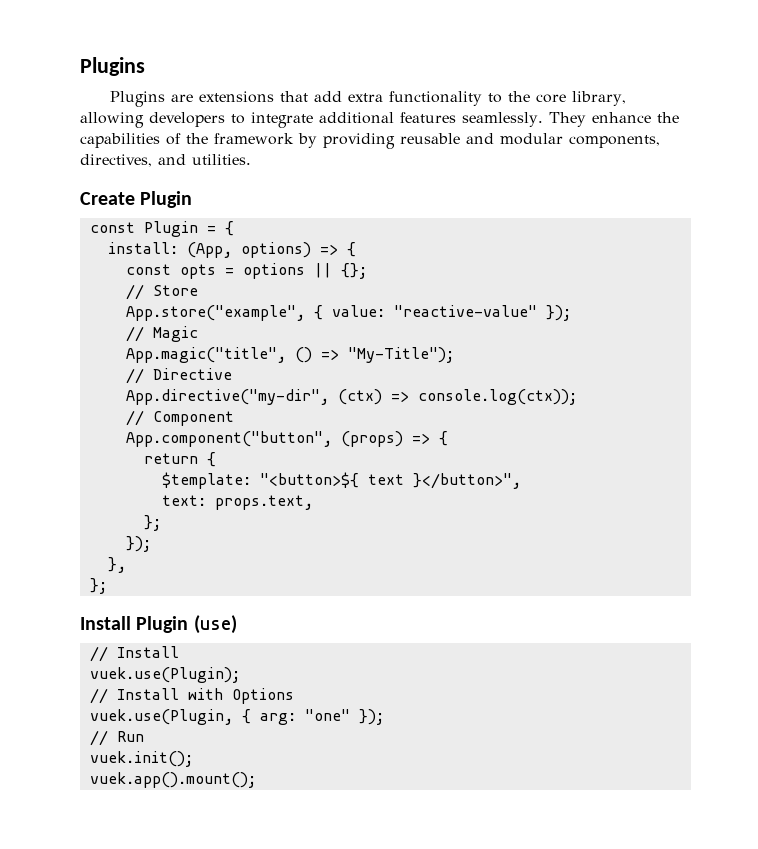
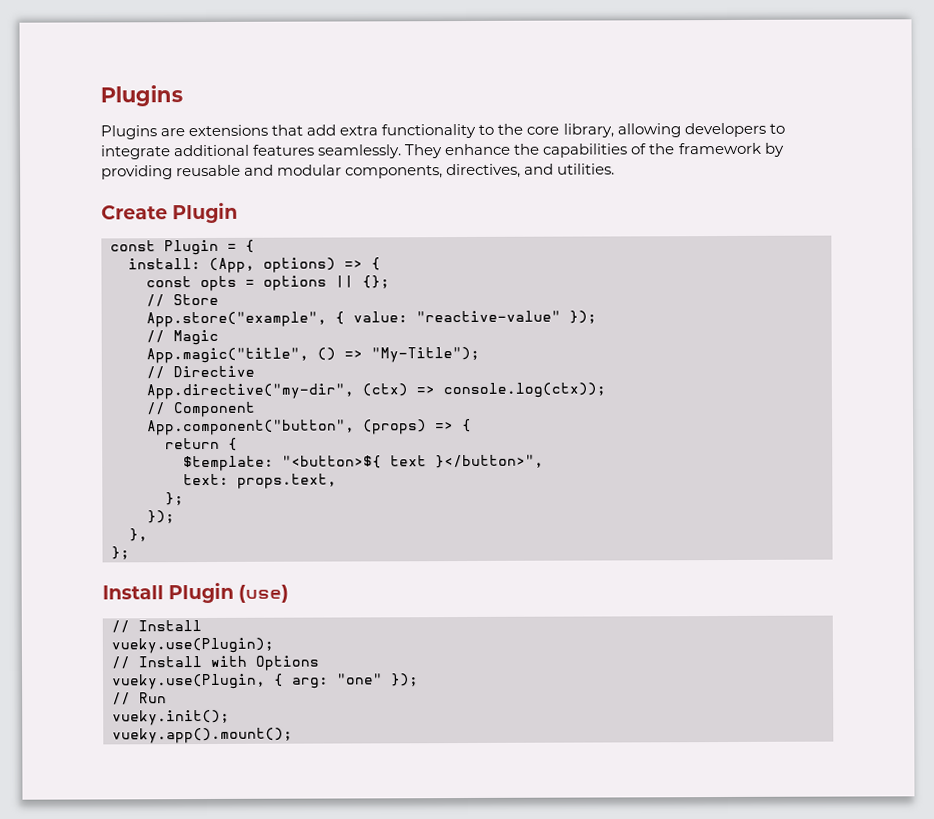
[89,667,240,683] vuek.use(Plugin); -> [111,637,274,654] vueky.use(Plugin);
[89,709,233,725] vuek.use(Plugin, -> [112,673,266,690] vueky.use(Plugin,
[89,751,193,767] [89,772,256,788] vuek.init(); // vuek.app().mount(); -> [112,709,230,726] [112,727,293,744] vueky.init(); // vueky.app().mount();

